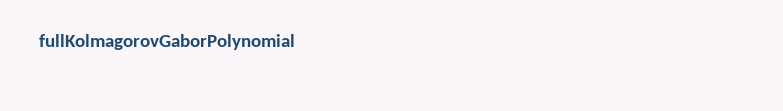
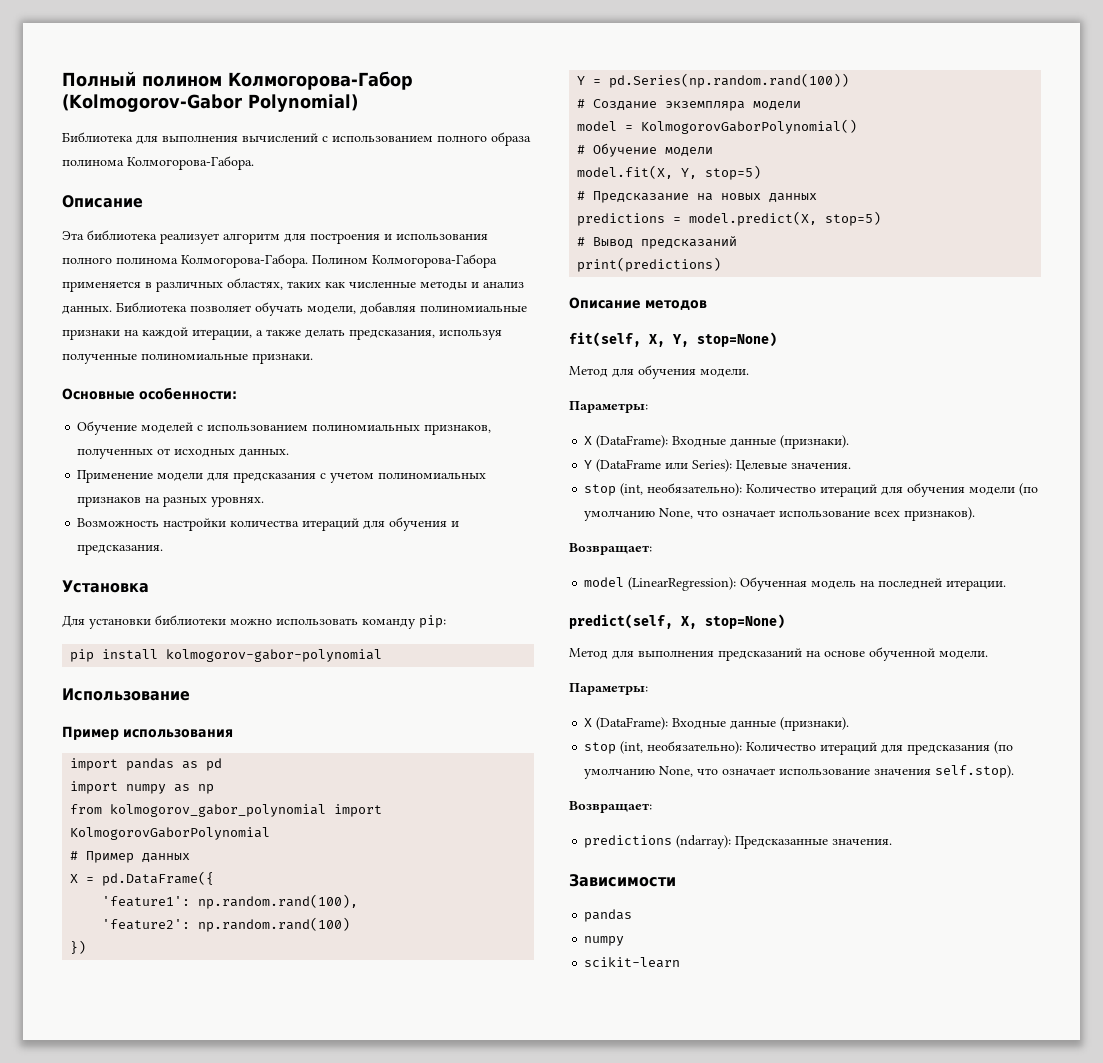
[39,34,295,50] fullKolmagorovGaborPolynomial -> [62,71,413,90] [62,94,358,112] [62,132,531,146] [62,156,254,170] [62,195,143,208] [62,230,488,244] [62,254,497,268] [62,278,524,292] [62,302,527,316] [62,327,502,340] [62,353,313,364] [62,387,237,400] [77,421,492,435] [77,448,290,459] [77,470,487,483] [77,496,265,507] [77,517,460,531] [77,544,164,555] [62,580,149,593] [62,615,446,629] [70,649,383,662] [62,688,190,701] [62,726,233,740] [70,758,223,771] [70,781,215,794] [70,804,383,817] [70,827,271,840] [70,851,191,863] [70,871,215,886] [102,894,359,909] [102,917,351,932] [70,940,87,954] [577,73,850,88] [577,99,802,111] [577,119,858,134] [577,143,714,157] [577,165,762,180] [577,191,818,203] [577,211,882,226] [577,236,738,249] [577,257,722,272] [569,297,707,310] [569,332,777,347] [569,365,749,379] [569,401,648,413] [584,435,850,449] [584,459,852,472] [584,483,1039,497] [584,507,976,521] [569,543,652,555] [584,577,1007,591] [569,614,785,629] [569,647,988,661] [569,683,648,695] [584,717,850,731] [584,741,1014,755] [584,765,1015,779] [569,801,652,813] [584,835,893,849] [569,874,676,887] [584,909,633,922] [584,936,625,946] [584,957,681,968] Полный полином Колмогорова-Габор (Kolmogorov-Gabor Polynomial) // Библиотека для выполнения вычислений с использованием полного образа полинома Колмогорова-Габора. // Описание // Эта библиотека реализует алгоритм для построения и использования полного полинома Колмогорова-Габора. Полином Колмогорова-Габора применяется в различных областях, таких как численные методы и анализ данных. Библиотека позволяет обучать модели, добавляя полиномиальные признаки на каждой итерации, а также делать предсказания, используя полученные полиномиальные признаки. // Основные особенности: // Обучение моделей с использованием полиномиальных признаков, полученных от исходных данных. // Применение модели для предсказания с учетом полиномиальных признаков на разных уровнях. // Возможность настройки количества итераций для обучения и предсказания. // Установка // Для установки библиотеки можно использовать команду pip: // pip install kolmogorov-gabor-polynomial // Использование // Пример использования // import pandas as pd // import numpy as np // from kolmogorov_gabor_polynomial import KolmogorovGaborPolynomial // # Пример данных // X = pd.DataFrame({ // 'feature1': np.random.rand(100), // 'feature2': np.random.rand(100) // }) // Y = pd.Series(np.random.rand(100)) // # Создание экземпляра модели // model = KolmogorovGaborPolynomial() // # Обучение модели // model.fit(X, Y, stop=5) // # Предсказание на новых данных // predictions = model.predict(X, stop=5) // # Вывод предсказаний // print(predictions) // Описание методов // fit(self, X, Y, stop=None) // Метод для обучения модели. // Параметры: // X (DataFrame): Входные данные (признаки). // Y (DataFrame или Series): Целевые значения. // stop (int, необязательно): Количество итераций для обучения модели (по умолчанию None, что означает использование всех признаков). // Возвращает: // model (LinearRegression): Обученная модель на последней итерации. // predict(self, X, stop=None) // Метод для выполнения предсказаний на основе обученной модели. // Параметры: // X (DataFrame): Входные данные (признаки). // stop (int, необязательно): Количество итераций для предсказания (по умолчанию None, что означает использование значения self.stop). // Возвращает: // predictions (ndarray): Предсказанные значения. // Зависимости // pandas // numpy // scikit-learn

